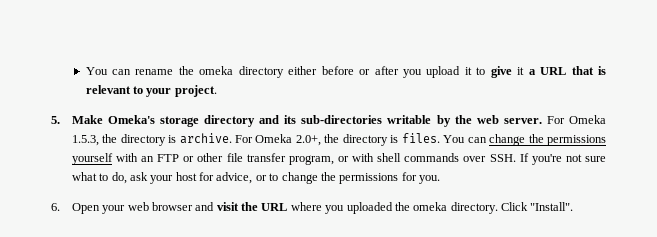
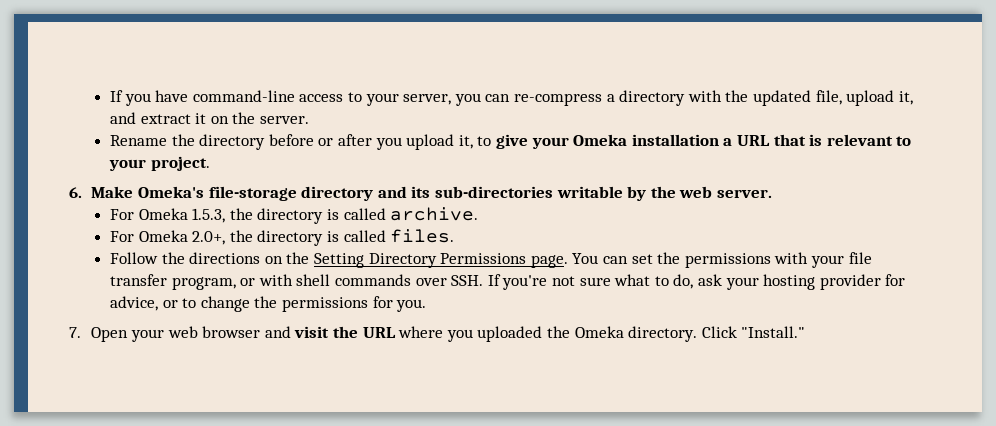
[85,66,318,78] You can rename the omeka directory either -> [110,90,913,106] [110,112,310,124] [110,134,266,150] If you have command-line access to your server, you can re-compress a directory with the updated file, upload it, and extract it on the server. // Rename the directory
[464,67,472,75] it -> [458,135,473,149] it,
[517,67,525,75] it -> [531,134,719,149] your Omeka installation
[51,116,60,124] 5. -> [69,187,82,198] 6.
[159,116,199,127] storage -> [208,186,297,201] file-storage
(542, 121) none -> (772, 193) //
(177, 139) none -> [343,208,386,220] called
(232, 138) none -> (479, 214) //
(399, 139) none -> [343,230,386,242] called
[443,134,607,146] [71,153,224,165] You can change the permissions yourself with an FTP or other -> [110,252,844,268] // Follow the directions on the Setting Directory Permissions page. You can set the permissions with your
[175,172,197,181] host -> [763,274,881,290] hosting provider
[51,203,60,211] 6. -> [69,327,81,338] 7.
[413,202,448,211] omeka -> [574,326,624,338] Omeka
[530,202,574,211] "Install". -> [741,326,806,338] "Install."

